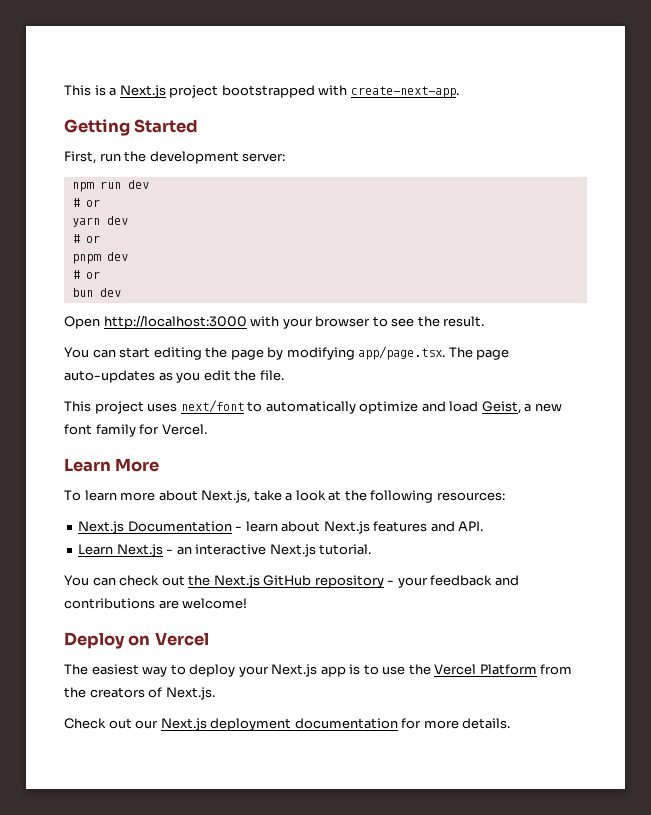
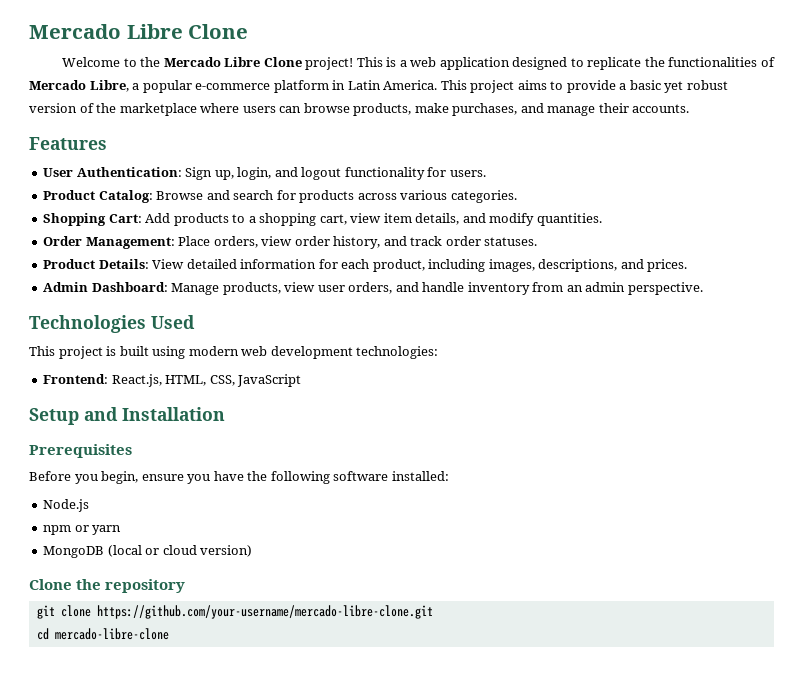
[64,85,459,98] [64,119,199,136] [64,151,286,164] [71,180,149,192] [71,198,100,207] [71,216,128,227] [71,234,100,243] [71,252,128,264] [71,270,100,279] [71,288,121,297] [64,315,485,329] [64,346,510,360] [64,370,284,383] [64,400,562,414] [64,424,207,437] [64,458,160,472] [64,490,505,503] [78,521,484,534] [78,544,372,557] [64,575,519,588] [64,598,248,609] [64,632,209,649] [64,664,573,677] [64,687,215,700] [64,718,511,731] This is a Next.js project bootstrapped with create-next-app. // Getting Started // First, run the development server: // npm run dev // # or // yarn dev // # or // pnpm dev // # or // bun dev // Open http://localhost:3000 with your browser to see the result. // You can start editing the page by modifying app/page.tsx. The page auto-updates as you edit the file. // This project uses next/font to automatically optimize and load Geist, a new font family for Vercel. // Learn More // To learn more about Next.js, take a look at the following resources: // Next.js Documentation - learn about Next.js features and API. // Learn Next.js - an interactive Next.js tutorial. // You can check out the Next.js GitHub repository - your feedback and contributions are welcome! // Deploy on Vercel // The easiest way to deploy your Next.js app is to use the Vercel Platform from the creators of Next.js. // Check out our Next.js deployment documentation for more details. -> [29,24,249,39] [61,57,775,70] [29,80,728,93] [29,103,690,116] [29,137,107,150] [43,167,486,180] [43,190,517,203] [43,213,602,226] [43,236,538,249] [43,259,688,272] [43,282,703,295] [29,315,195,333] [29,346,439,359] [43,374,302,387] [29,407,225,425] [29,444,132,458] [29,471,449,484] [43,499,90,512] [43,525,122,535] [43,545,253,558] [29,579,186,593] [36,605,433,619] [36,628,169,640] Mercado Libre Clone // Welcome to the Mercado Libre Clone project! This is a web application designed to replicate the functionalities of Mercado Libre, a popular e-commerce platform in Latin America. This project aims to provide a basic yet robust version of the marketplace where users can browse products, make purchases, and manage their accounts. // Features // User Authentication: Sign up, login, and logout functionality for users. // Product Catalog: Browse and search for products across various categories. // Shopping Cart: Add products to a shopping cart, view item details, and modify quantities. // Order Management: Place orders, view order history, and track order statuses. // Product Details: View detailed information for each product, including images, descriptions, and prices. // Admin Dashboard: Manage products, view user orders, and handle inventory from an admin perspective. // Technologies Used // This project is built using modern web development technologies: // Frontend: React.js, HTML, CSS, JavaScript // Setup and Installation // Prerequisites // Before you begin, ensure you have the following software installed: // Node.js // npm or yarn // MongoDB (local or cloud version) // Clone the repository // git clone https://github.com/your-username/mercado-libre-clone.git // cd mercado-libre-clone

